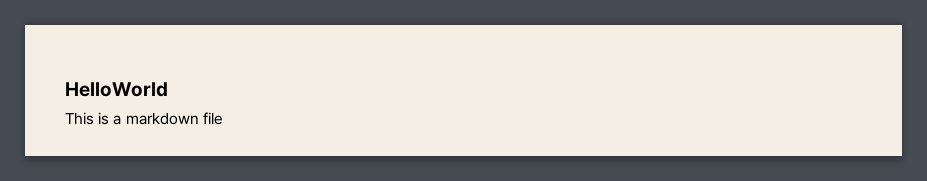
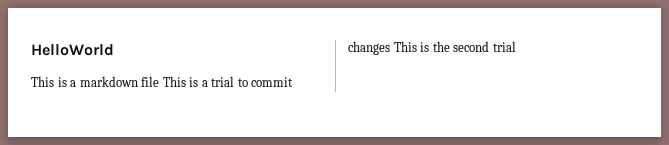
(223, 118) none -> [162,76,294,87] [348,41,516,55] This is a trial to commit changes This is the second trial

